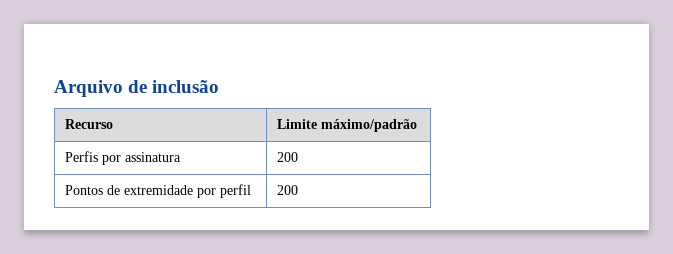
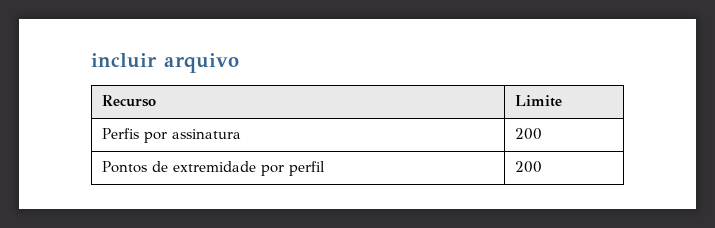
[54,80,220,97] Arquivo de inclusão -> [91,53,239,73] incluir arquivo
[320,119,417,132] máximo/padrão -> (563, 101) none

